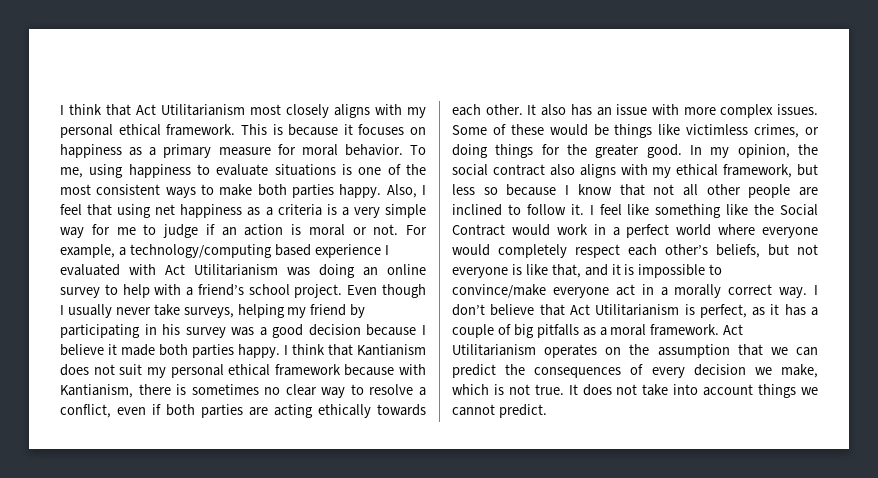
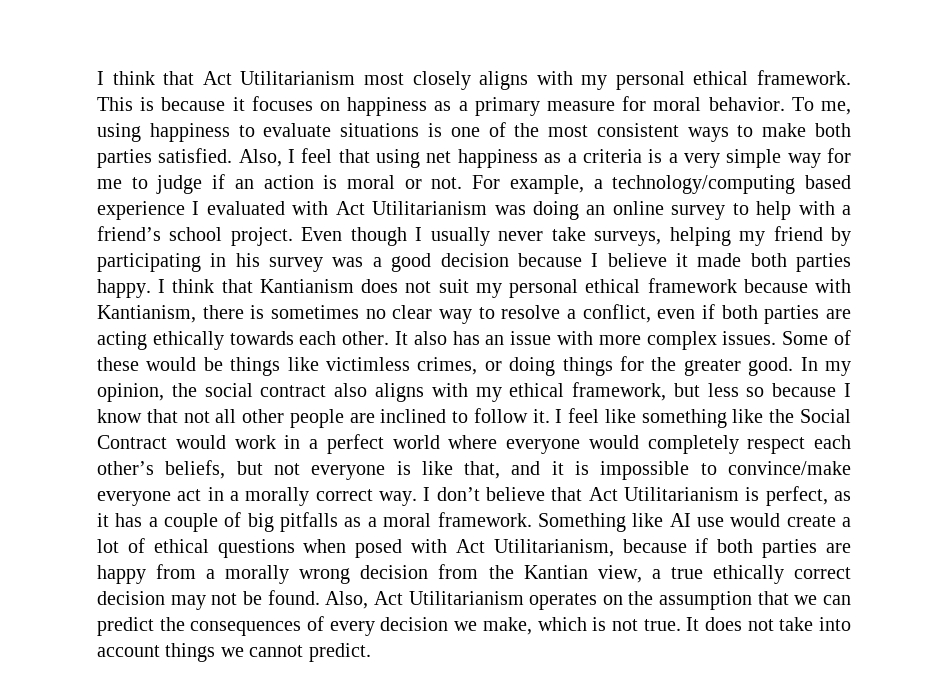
[339,184,382,198] happy. -> [158,148,233,163] satisfied.
(720, 330) none -> [537,513,852,532] [97,538,851,558] [97,564,852,584] [97,590,369,610] Something like AI use would create a lot of ethical questions when posed with Act Utilitarianism, because if both parties are happy from a morally wrong decision from the Kantian view, a true ethically correct decision may not be found. Also,

